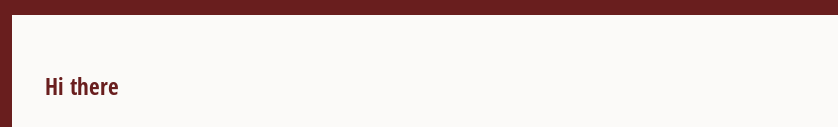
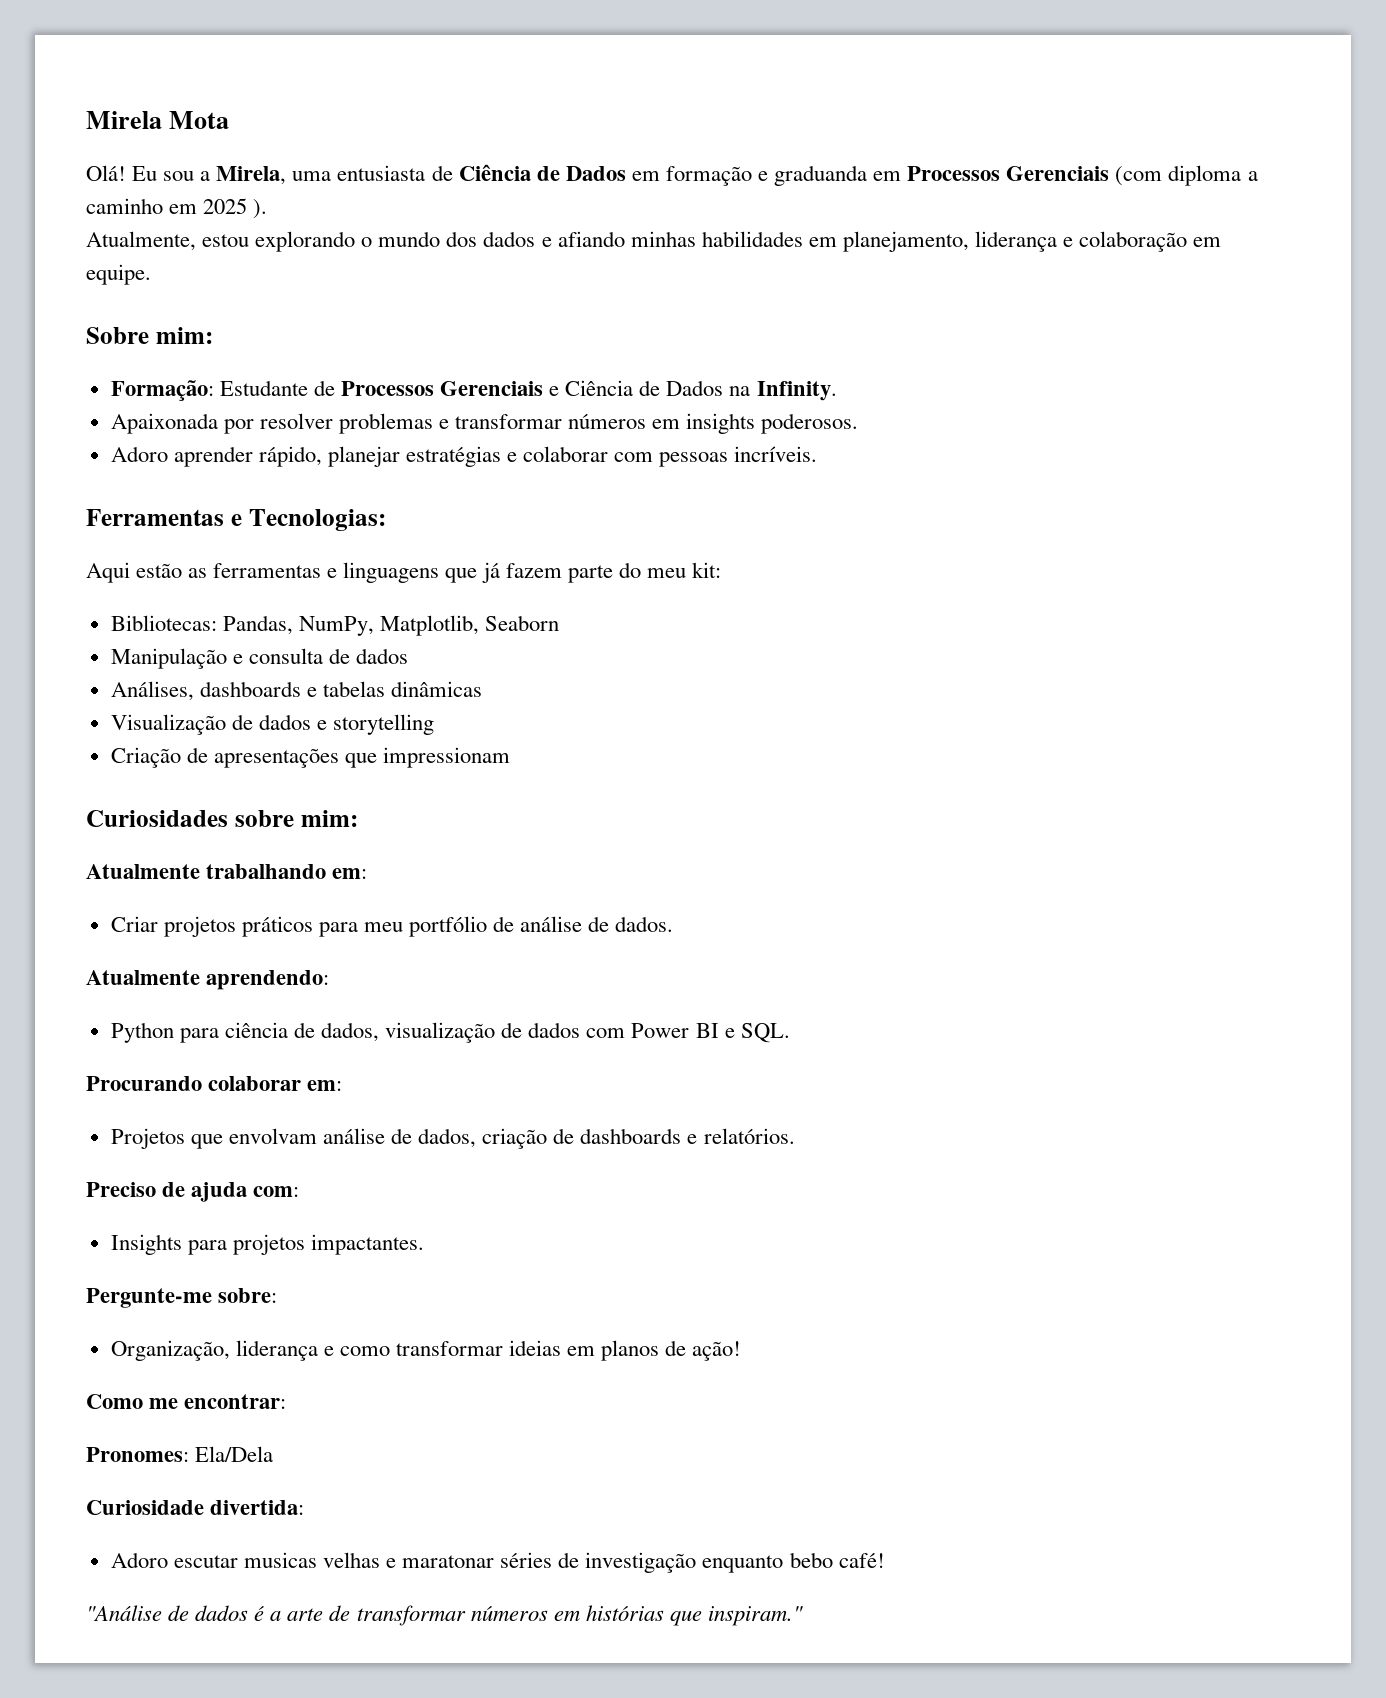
[45,77,120,95] Hi there -> [86,111,230,129] [86,164,1258,186] [86,198,268,219] [86,231,1222,252] [86,264,151,285] [86,327,213,344] [110,380,837,401] [110,413,859,434] [110,446,818,467] [86,509,386,531] [86,562,721,583] [110,615,560,636] [110,648,409,669] [110,681,483,701] [110,714,435,735] [110,747,511,768] [86,810,358,827] [86,864,368,879] [110,916,674,937] [86,970,330,990] [110,1022,790,1043] [86,1076,343,1091] [110,1128,795,1149] [86,1182,300,1202] [110,1234,424,1255] [86,1288,278,1308] [110,1340,742,1361] [86,1394,287,1409] [86,1446,274,1462] [86,1500,305,1515] [110,1552,885,1573] [86,1605,803,1626] Mirela Mota // Olá! Eu sou a Mirela, uma entusiasta de Ciência de Dados em formação e graduanda em Processos Gerenciais (com diploma a caminho em 2025 ). // Atualmente, estou explorando o mundo dos dados e afiando minhas habilidades em planejamento, liderança e colaboração em equipe. // Sobre mim: // Formação: Estudante de Processos Gerenciais e Ciência de Dados na Infinity. // Apaixonada por resolver problemas e transformar números em insights poderosos. // Adoro aprender rápido, planejar estratégias e colaborar com pessoas incríveis. // Ferramentas e Tecnologias: // Aqui estão as ferramentas e linguagens que já fazem parte do meu kit: // Bibliotecas: Pandas, NumPy, Matplotlib, Seaborn // Manipulação e consulta de dados // Análises, dashboards e tabelas dinâmicas // Visualização de dados e storytelling // Criação de apresentações que impressionam // Curiosidades sobre mim: // Atualmente trabalhando em: // Criar projetos práticos para meu portfólio de análise de dados. // Atualmente aprendendo: // Python para ciência de dados, visualização de dados com Power BI e SQL. // Procurando colaborar em: // Projetos que envolvam análise de dados, criação de dashboards e relatórios. // Preciso de ajuda com: // Insights para projetos impactantes. // Pergunte-me sobre: // Organização, liderança e como transformar ideias em planos de ação! // Como me encontrar: // Pronomes: Ela/Dela // Curiosidade divertida: // Adoro escutar musicas velhas e maratonar séries de investigação enquanto bebo café! // "Análise de dados é a arte de transformar números em histórias que inspiram."

